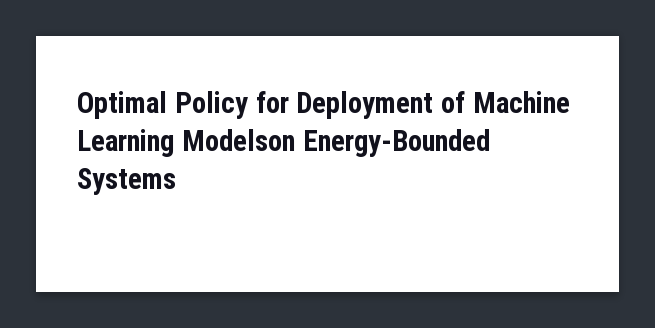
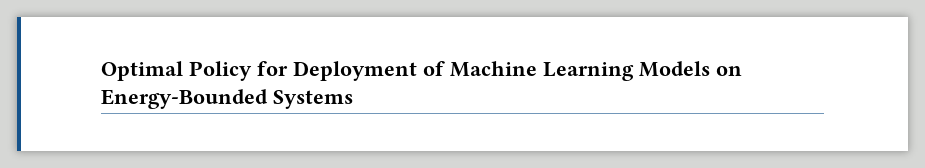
[181,129,295,151] Modelson -> [639,61,742,77] Models on

